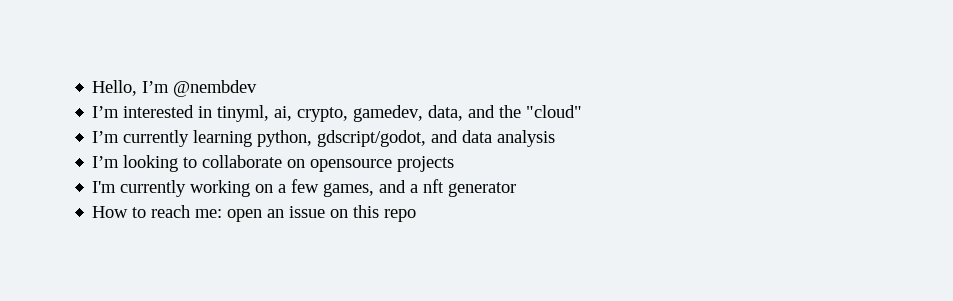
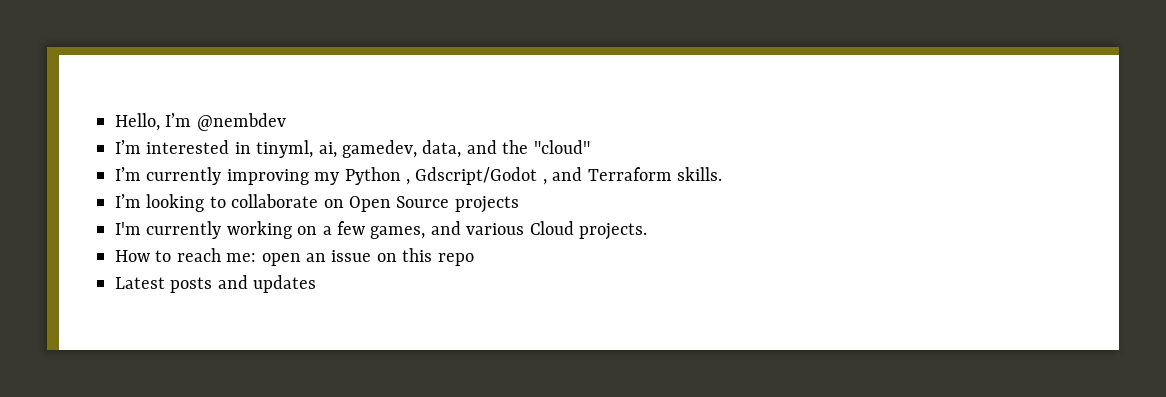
[297,107,349,122] crypto, -> (337, 150) none
[193,130,556,147] learning python, gdscript/godot, and data analysis -> [226,167,722,185] improving my Python , Gdscript/Godot , and Terraform skills.
[310,159,393,172] opensource -> [349,196,450,212] Open Source
[410,179,517,197] a nft generator -> [466,221,647,240] various Cloud projects.
(417, 215) none -> [115,275,317,293] // Latest posts and updates

